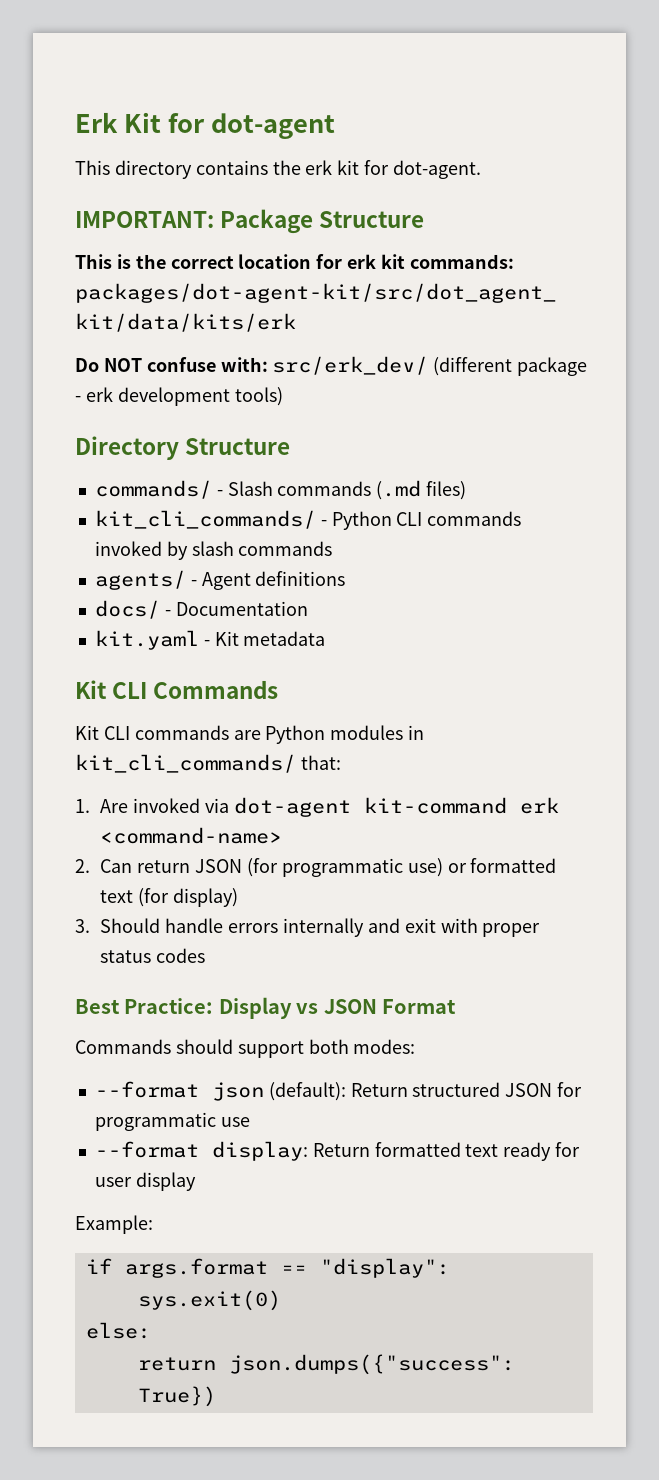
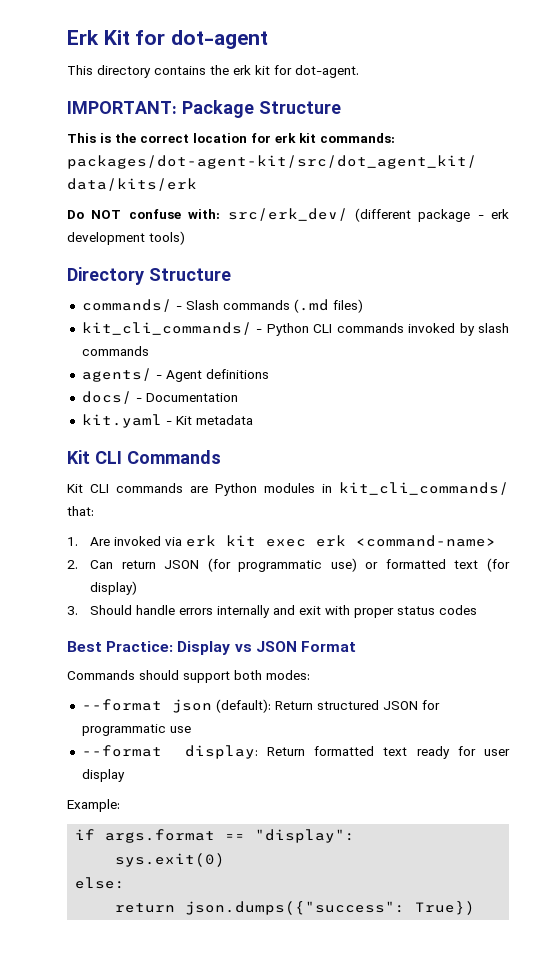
[233,797,507,817] dot-agent kit-command -> [186,535,307,547] erk kit exec

